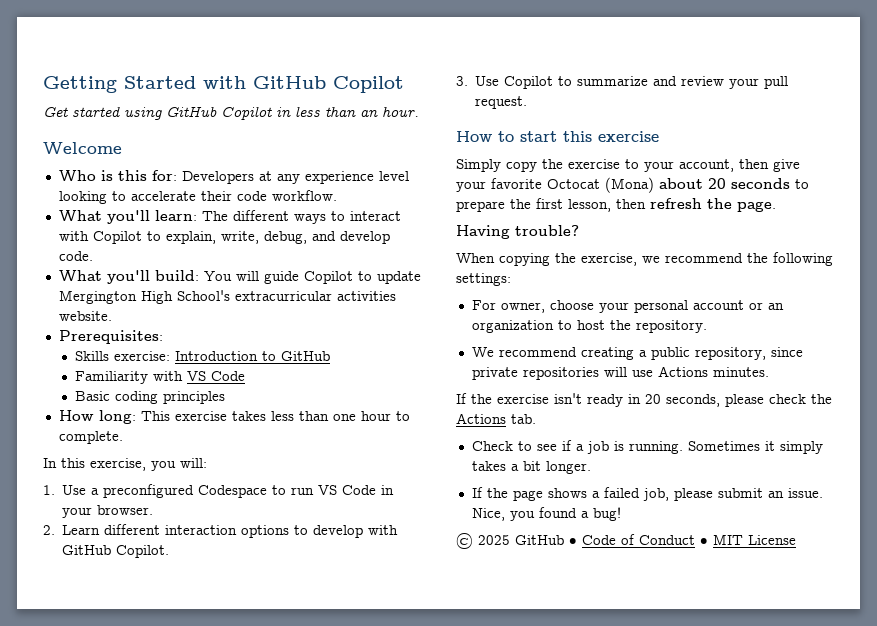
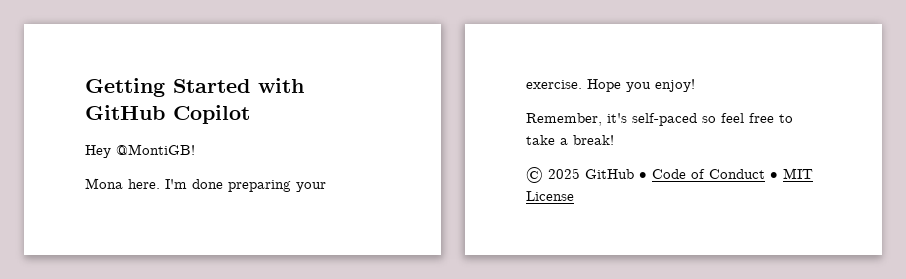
[43,106,419,120] [43,142,122,154] [58,170,409,184] [58,190,337,204] [58,210,401,224] [58,231,390,244] [58,251,93,261] [58,270,421,284] [58,290,396,304] [58,311,112,321] [58,330,163,344] [75,351,331,361] [75,371,246,384] [75,391,226,404] [58,410,410,424] [58,431,123,444] [43,458,207,471] [43,484,395,498] [62,505,154,518] [43,524,399,538] [62,545,170,558] [456,76,789,89] [475,96,528,109] [456,131,659,142] [456,159,800,172] [456,177,809,193] [456,198,776,212] [456,225,579,239] [456,252,833,266] [456,273,511,286] [471,300,784,313] [471,320,707,333] [471,347,803,360] [471,366,769,380] [456,393,832,407] [456,413,536,424] [471,440,823,454] [471,461,591,474] [471,487,823,501] [471,507,621,521] Get started using GitHub Copilot in less than an hour. // Welcome // Who is this for: Developers at any experience level looking to accelerate their code workflow. // What you'll learn: The different ways to interact with Copilot to explain, write, debug, and develop code. // What you'll build: You will guide Copilot to update Mergington High School's extracurricular activities website. // Prerequisites: // Skills exercise: Introduction to GitHub // Familiarity with VS Code // Basic coding principles // How long: This exercise takes less than one hour to complete. // In this exercise, you will: // 1. Use a preconfigured Codespace to run VS Code in your browser. // 2. Learn different interaction options to develop with GitHub Copilot. // 3. Use Copilot to summarize and review your pull request. // How to start this exercise // Simply copy the exercise to your account, then give your favorite Octocat (Mona) about 20 seconds to prepare the first lesson, then refresh the page. // Having trouble? // When copying the exercise, we recommend the following settings: // For owner, choose your personal account or an organization to host the repository. // We recommend creating a public repository, since private repositories will use Actions minutes. // If the exercise isn't ready in 20 seconds, please check the Actions tab. // Check to see if a job is running. Sometimes it simply takes a bit longer. // If the page shows a failed job, please submit an issue. Nice, you found a bug! -> [85,144,195,158] [85,178,326,192] [526,79,695,92] [526,113,793,126] [526,135,614,145] Hey @MontiGB! // Mona here. I'm done preparing your exercise. Hope you enjoy! // Remember, it's self-paced so feel free to take a break!

